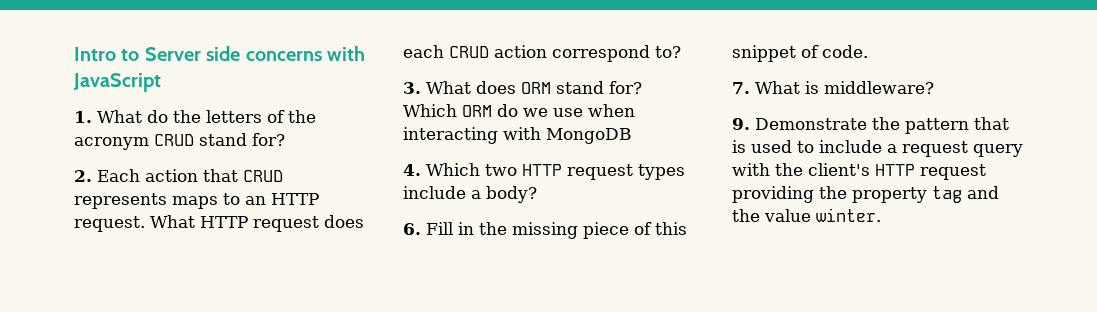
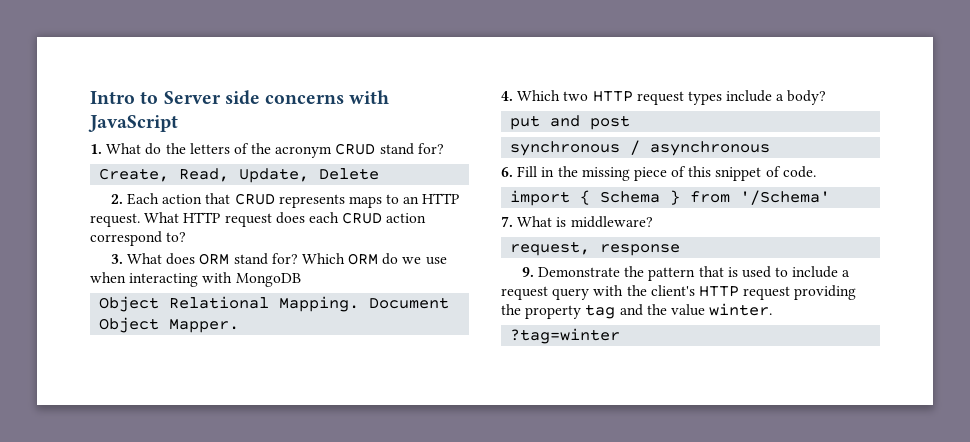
(285, 139) none -> [99,168,380,183] // Create, Read, Update, Delete
(632, 136) none -> [99,296,450,312] [99,317,240,333] // Object Relational Mapping. Document Object Mapper.
(537, 194) none -> [510,115,631,130] [510,140,771,156] // put and post // synchronous / asynchronous
(868, 51) none -> [510,190,831,206] // import { Schema } from '/Schema'
(934, 87) none -> [510,241,681,256] // request, response
(881, 215) none -> [510,328,621,344] // ?tag=winter

